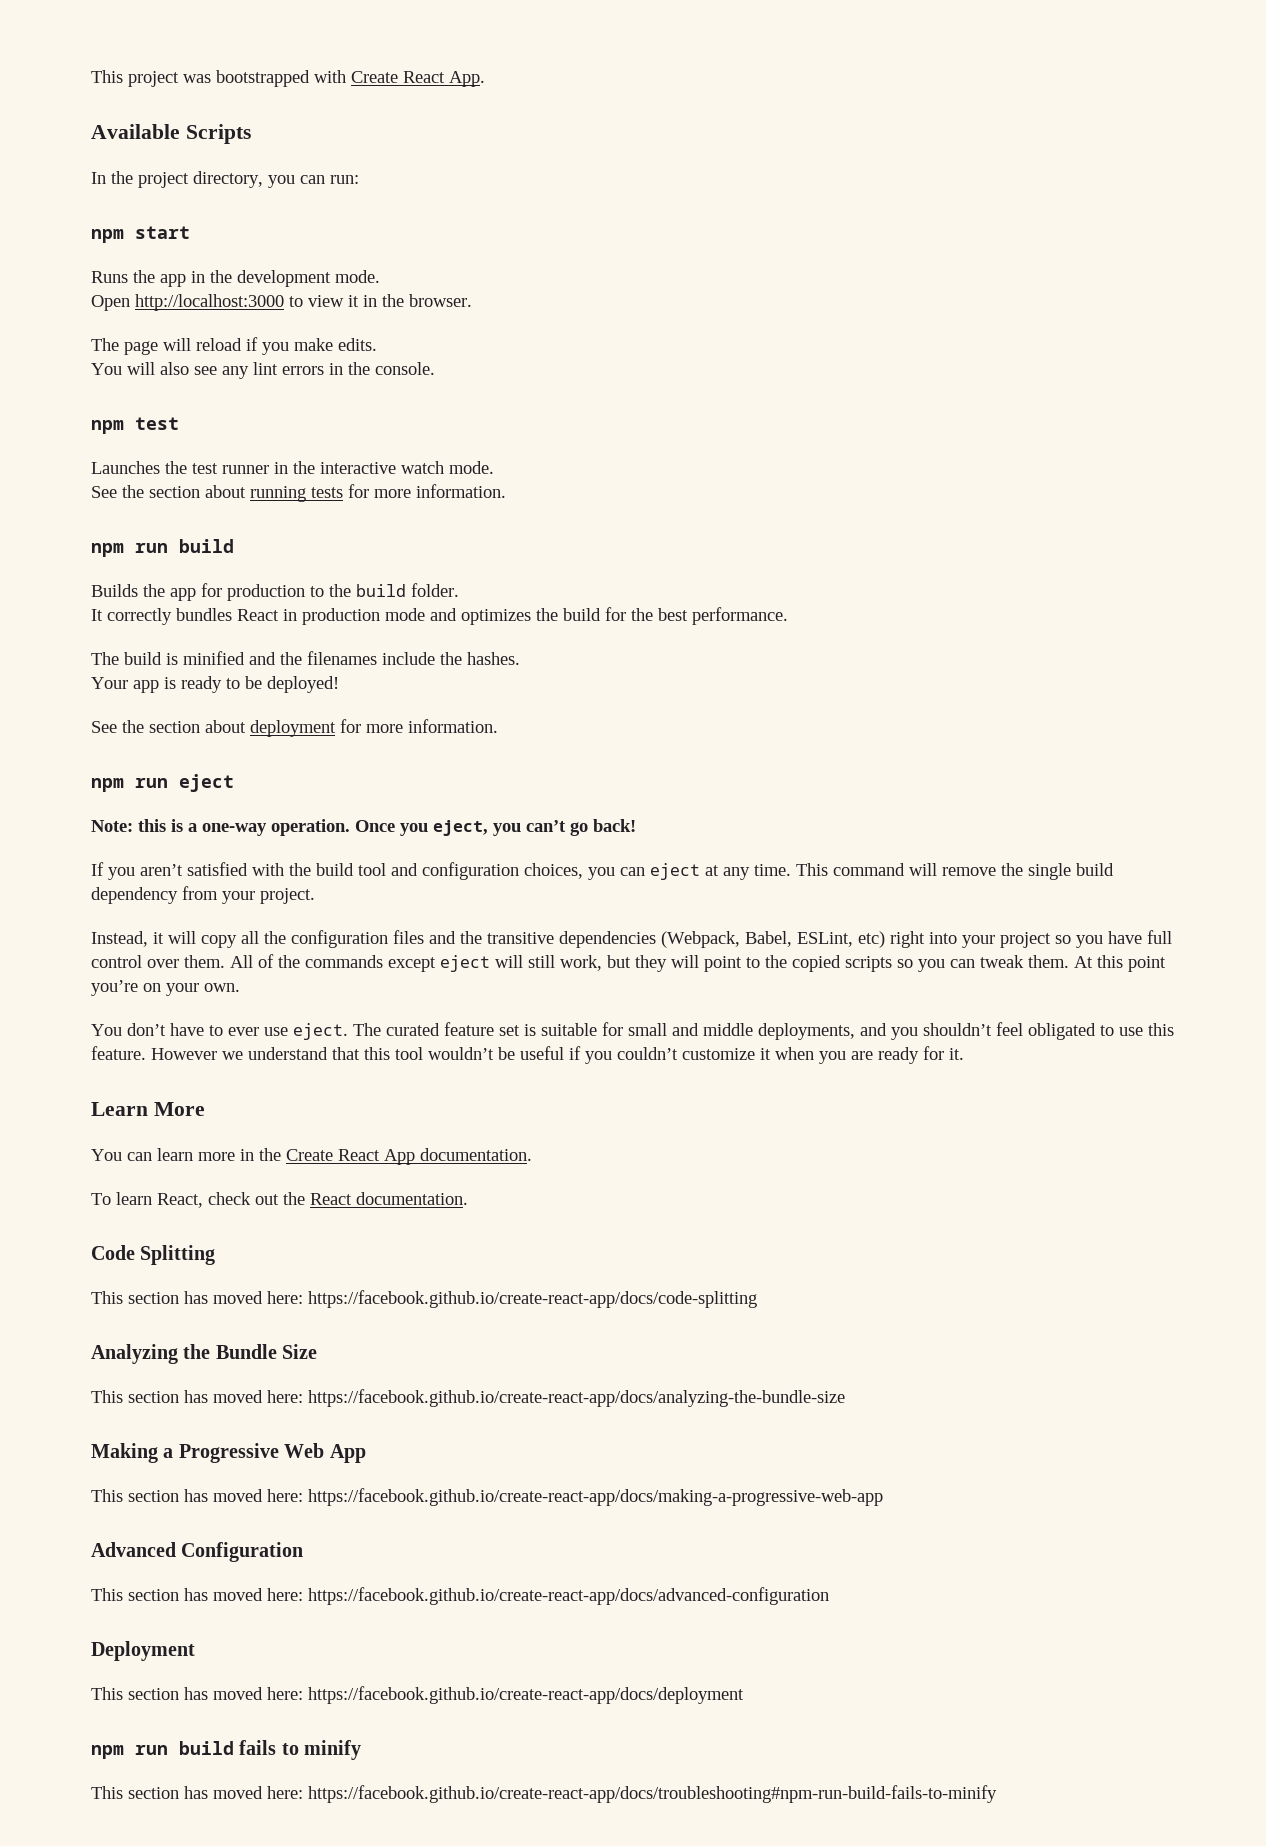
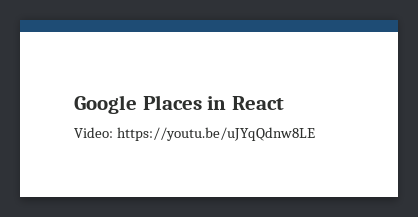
[91,70,485,87] [91,124,251,144] [91,171,359,188] [91,226,190,243] [91,270,380,287] [91,294,472,311] [91,337,377,355] [91,362,435,379] [91,417,179,434] [91,461,494,474] [91,484,506,502] [91,539,234,557] [91,583,459,601] [91,607,788,625] [91,651,520,665] [91,676,339,693] [91,719,498,737] [91,774,234,792] [91,819,636,836] [91,862,1114,880] [91,886,315,904] [91,930,1172,948] [91,954,1166,972] [91,980,240,996] [91,1022,1174,1040] [91,1046,964,1064] [91,1102,205,1116] [91,1148,532,1165] [91,1192,468,1208] [91,1245,216,1265] [91,1290,757,1308] [91,1344,318,1364] [91,1389,845,1407] [91,1443,366,1463] [91,1488,883,1506] [91,1542,304,1562] [91,1587,829,1605] [91,1641,195,1661] [91,1686,744,1704] [91,1740,362,1760] [91,1785,997,1803] This project was bootstrapped with Create React App. // Available Scripts // In the project directory, you can run: // npm start // Runs the app in the development mode. // Open http://localhost:3000 to view it in the browser. // The page will reload if you make edits. // You will also see any lint errors in the console. // npm test // Launches the test runner in the interactive watch mode. // See the section about running tests for more information. // npm run build // Builds the app for production to the build folder. // It correctly bundles React in production mode and optimizes the build for the best performance. // The build is minified and the filenames include the hashes. // Your app is ready to be deployed! // See the section about deployment for more information. // npm run eject // Note: this is a one-way operation. Once you eject, you can’t go back! // If you aren’t satisfied with the build tool and configuration choices, you can eject at any time. This command will remove the single build dependency from your project. // Instead, it will copy all the configuration files and the transitive dependencies (Webpack, Babel, ESLint, etc) right into your project so you have full control over them. All of the commands except eject will still work, but they will point to the copied scripts so you can tweak them. At this point you’re on your own. // You don’t have to ever use eject. The curated feature set is suitable for small and middle deployments, and you shouldn’t feel obligated to use this feature. However we understand that this tool wouldn’t be useful if you couldn’t customize it when you are ready for it. // Learn More // You can learn more in the Create React App documentation. // To learn React, check out the React documentation. // Code Splitting // This section has moved here: https://facebook.github.io/create-react-app/docs/code-splitting // Analyzing the Bundle Size // This section has moved here: https://facebook.github.io/create-react-app/docs/analyzing-the-bundle-size // Making a Progressive Web App // This section has moved here: https://facebook.github.io/create-react-app/docs/making-a-progressive-web-app // Advanced Configuration // This section has moved here: https://facebook.github.io/create-react-app/docs/advanced-configuration // Deployment // This section has moved here: https://facebook.github.io/create-react-app/docs/deployment // npm run build fails to minify // This section has moved here: https://facebook.github.io/create-react-app/docs/troubleshooting#npm-run-build-fails-to-minify -> [74,95,284,114] [74,127,315,141] Google Places in React // Video: https://youtu.be/uJYqQdnw8LE

